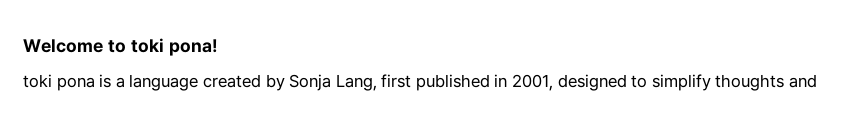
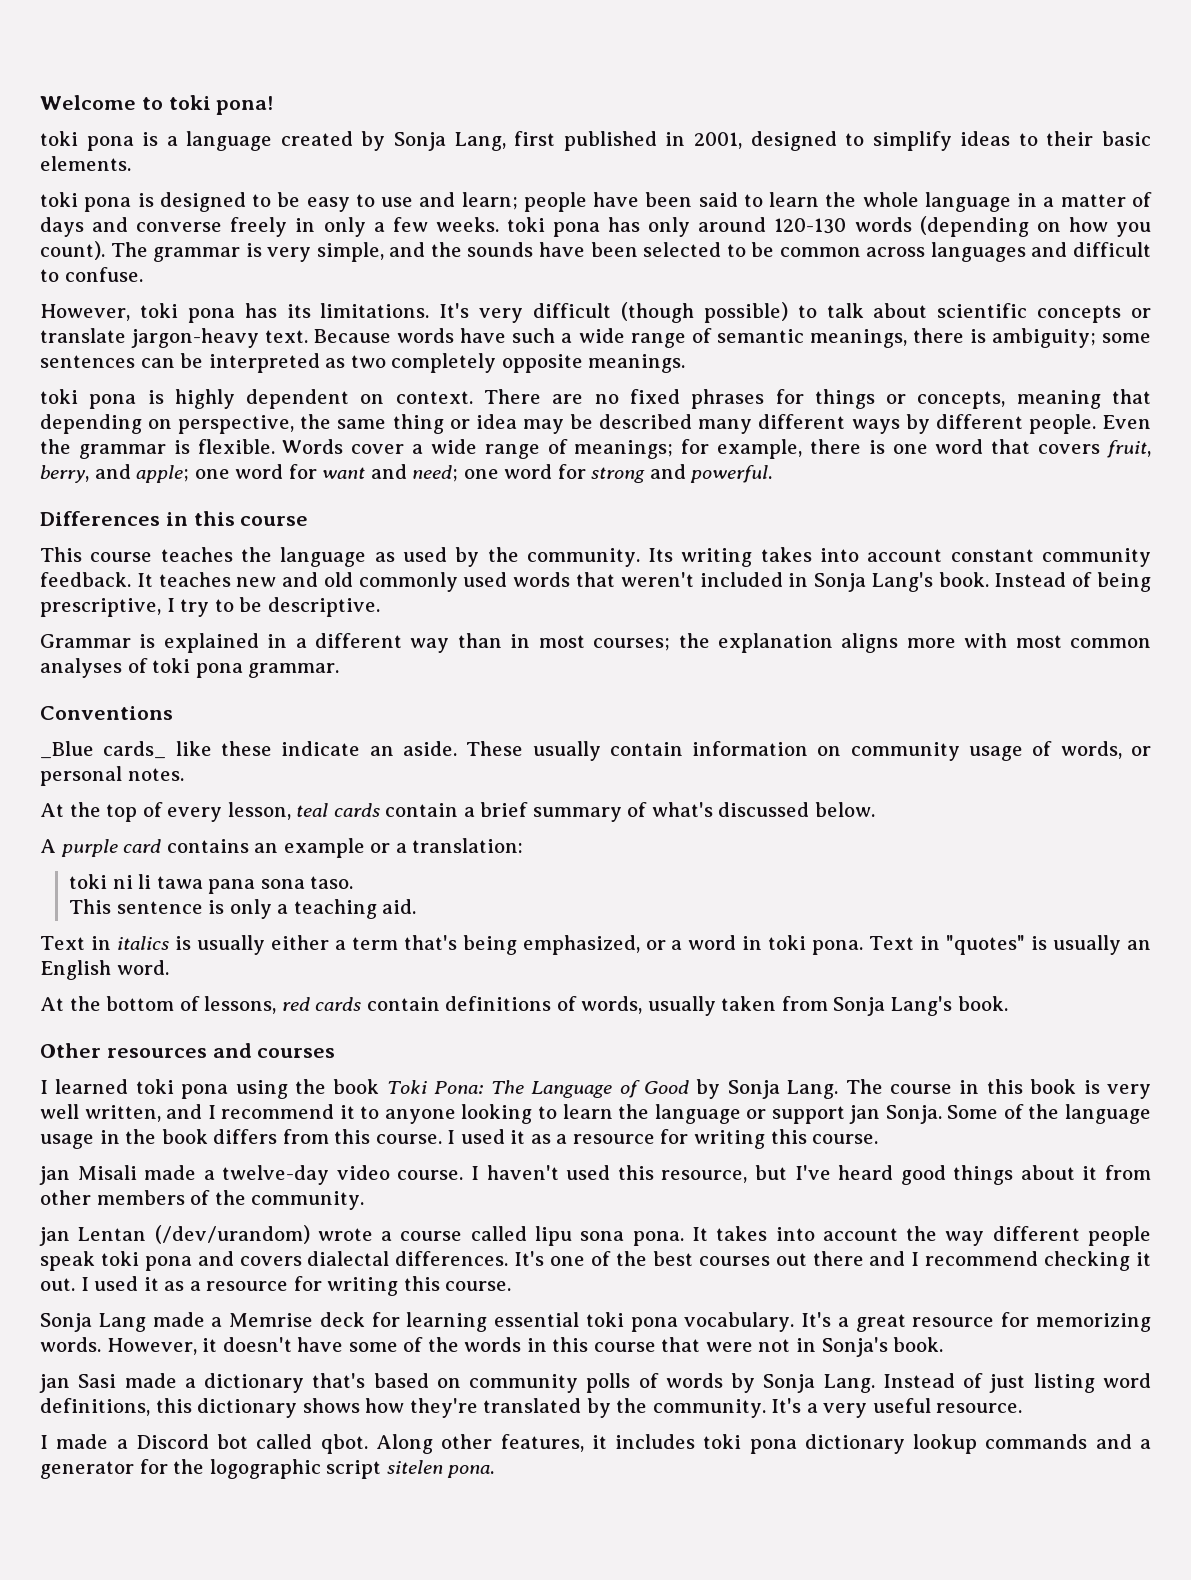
[715,74,818,91] thoughts and -> [960,131,1151,146] [40,156,131,171] [40,192,1152,212] [40,216,1152,237] [40,241,1151,262] [40,267,143,282] [40,302,1151,323] [40,328,1151,348] [40,353,686,373] [40,389,1151,409] [40,414,1151,434] [40,439,1152,459] [40,464,773,483] [40,511,309,526] [40,547,1151,567] [40,572,1152,592] [40,597,380,617] [40,633,1151,653] [40,658,340,678] [40,706,173,720] [40,741,1151,761] [40,766,184,786] [40,802,876,822] [40,838,524,858] [69,874,354,894] [69,899,417,919] [40,935,1151,955] [40,960,169,980] [40,996,1008,1016] [40,1043,336,1058] [40,1079,1151,1099] [40,1104,1151,1124] [40,1129,879,1149] [39,1165,1151,1185] [40,1190,365,1210] [39,1225,1151,1246] [40,1251,1152,1271] [40,1276,512,1296] [40,1312,1151,1332] [40,1337,944,1357] [39,1373,1152,1393] [40,1398,1023,1418] [40,1434,1152,1454] [40,1459,495,1479] ideas to their basic elements. // toki pona is designed to be easy to use and learn; people have been said to learn the whole language in a matter of days and converse freely in only a few weeks. toki pona has only around 120-130 words (depending on how you count). The grammar is very simple, and the sounds have been selected to be common across languages and difficult to confuse. // However, toki pona has its limitations. It's very difficult (though possible) to talk about scientific concepts or translate jargon-heavy text. Because words have such a wide range of semantic meanings, there is ambiguity; some sentences can be interpreted as two completely opposite meanings. // toki pona is highly dependent on context. There are no fixed phrases for things or concepts, meaning that depending on perspective, the same thing or idea may be described many different ways by different people. Even the grammar is flexible. Words cover a wide range of meanings; for example, there is one word that covers fruit, berry, and apple; one word for want and need; one word for strong and powerful. // Differences in this course // This course teaches the language as used by the community. Its writing takes into account constant community feedback. It teaches new and old commonly used words that weren't included in Sonja Lang's book. Instead of being prescriptive, I try to be descriptive. // Grammar is explained in a different way than in most courses; the explanation aligns more with most common analyses of toki pona grammar. // Conventions // _Blue cards_ like these indicate an aside. These usually contain information on community usage of words, or personal notes. // At the top of every lesson, teal cards contain a brief summary of what's discussed below. // A purple card contains an example or a translation: // toki ni li tawa pana sona taso. // This sentence is only a teaching aid. // Text in italics is usually either a term that's being emphasized, or a word in toki pona. Text in "quotes" is usually an English word. // At the bottom of lessons, red cards contain definitions of words, usually taken from Sonja Lang's book. // Other resources and courses // I learned toki pona using the book Toki Pona: The Language of Good by Sonja Lang. The course in this book is very well written, and I recommend it to anyone looking to learn the language or support jan Sonja. Some of the language usage in the book differs from this course. I used it as a resource for writing this course. // jan Misali made a twelve-day video course. I haven't used this resource, but I've heard good things about it from other members of the community. // jan Lentan (/dev/urandom) wrote a course called lipu sona pona. It takes into account the way different people speak toki pona and covers dialectal differences. It's one of the best courses out there and I recommend checking it out. I used it as a resource for writing this course. // Sonja Lang made a Memrise deck for learning essential toki pona vocabulary. It's a great resource for memorizing words. However, it doesn't have some of the words in this course that were not in Sonja's book. // jan Sasi made a dictionary that's based on community polls of words by Sonja Lang. Instead of just listing word definitions, this dictionary shows how they're translated by the community. It's a very useful resource. // I made a Discord bot called qbot. Along other features, it includes toki pona dictionary lookup commands and a generator for the logographic script sitelen pona.

